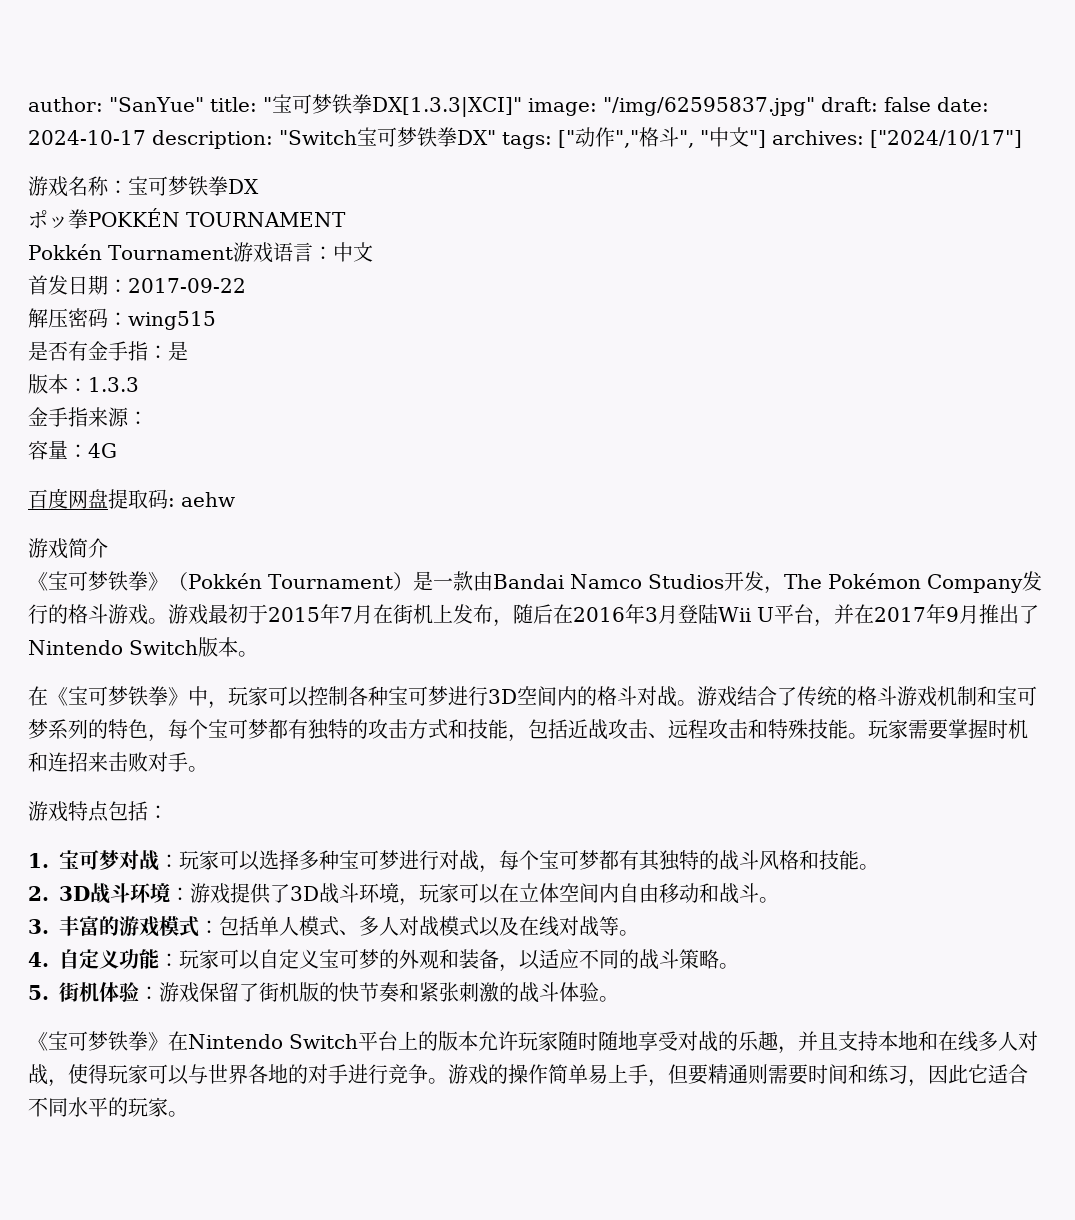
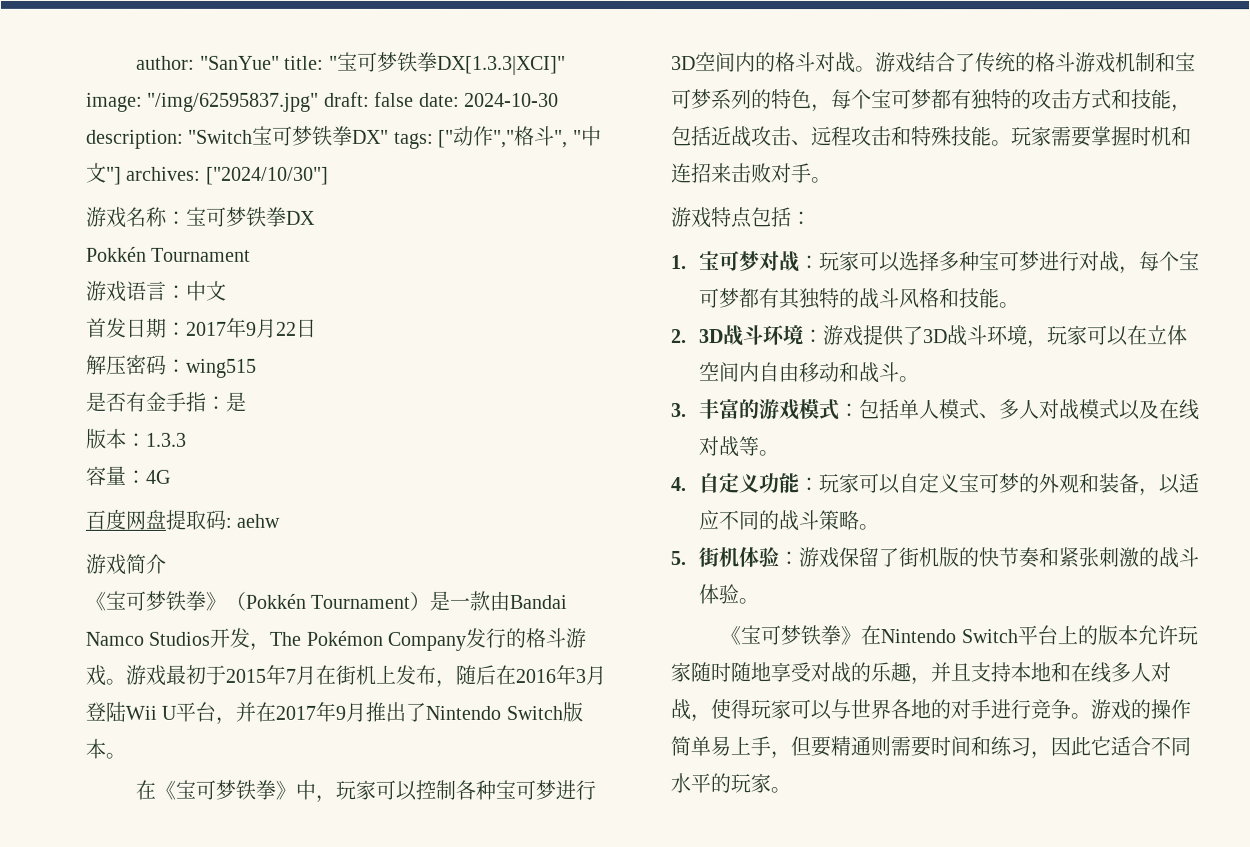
[28,130,146,145] 2024-10-17 -> [463,92,559,107] 2024-10-30
[870,130,1022,148] ["2024/10/17"] -> [205,166,329,185] ["2024/10/30"]
[28,208,346,229] [28,244,233,260] // ポッ拳POKKÉN TOURNAMENT // Pokkén Tournament -> [86,246,252,262] // Pokkén Tournament //
[128,278,246,293] 2017-09-22 -> [186,317,317,338] 2017年9月22日
[28,407,148,427] // 金手指来源： -> (186, 439) none

